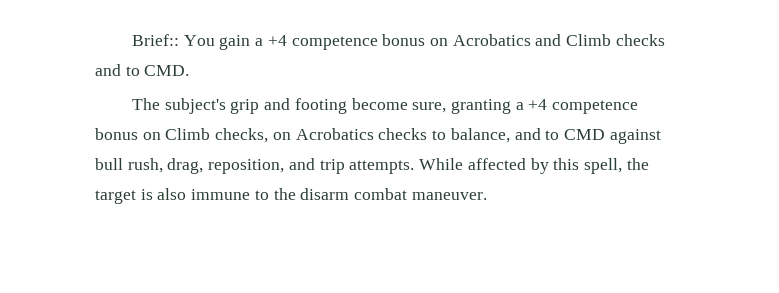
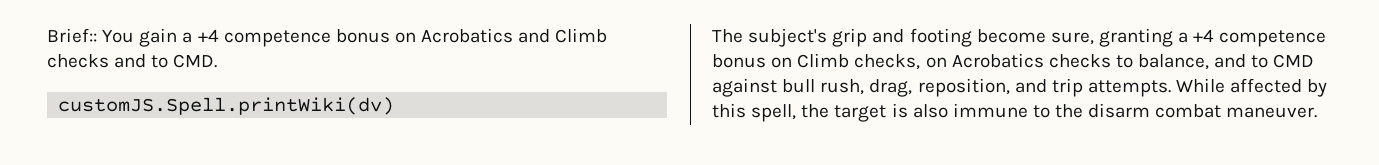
(190, 70) none -> [58,97,395,115] // customJS.Spell.printWiki(dv)

